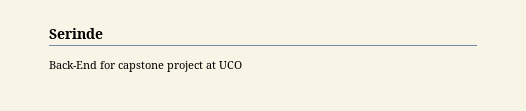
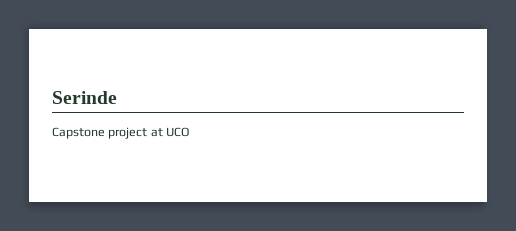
[49,61,164,72] Back-End for capstone -> [52,127,105,139] Capstone

